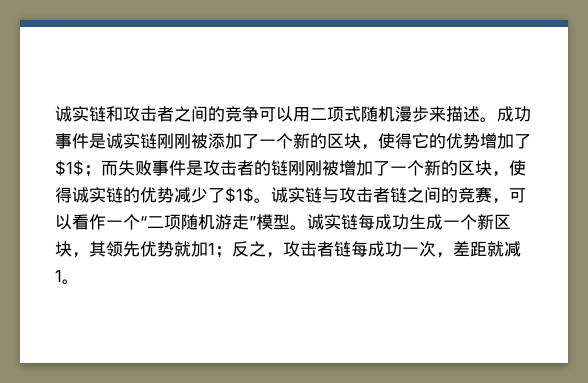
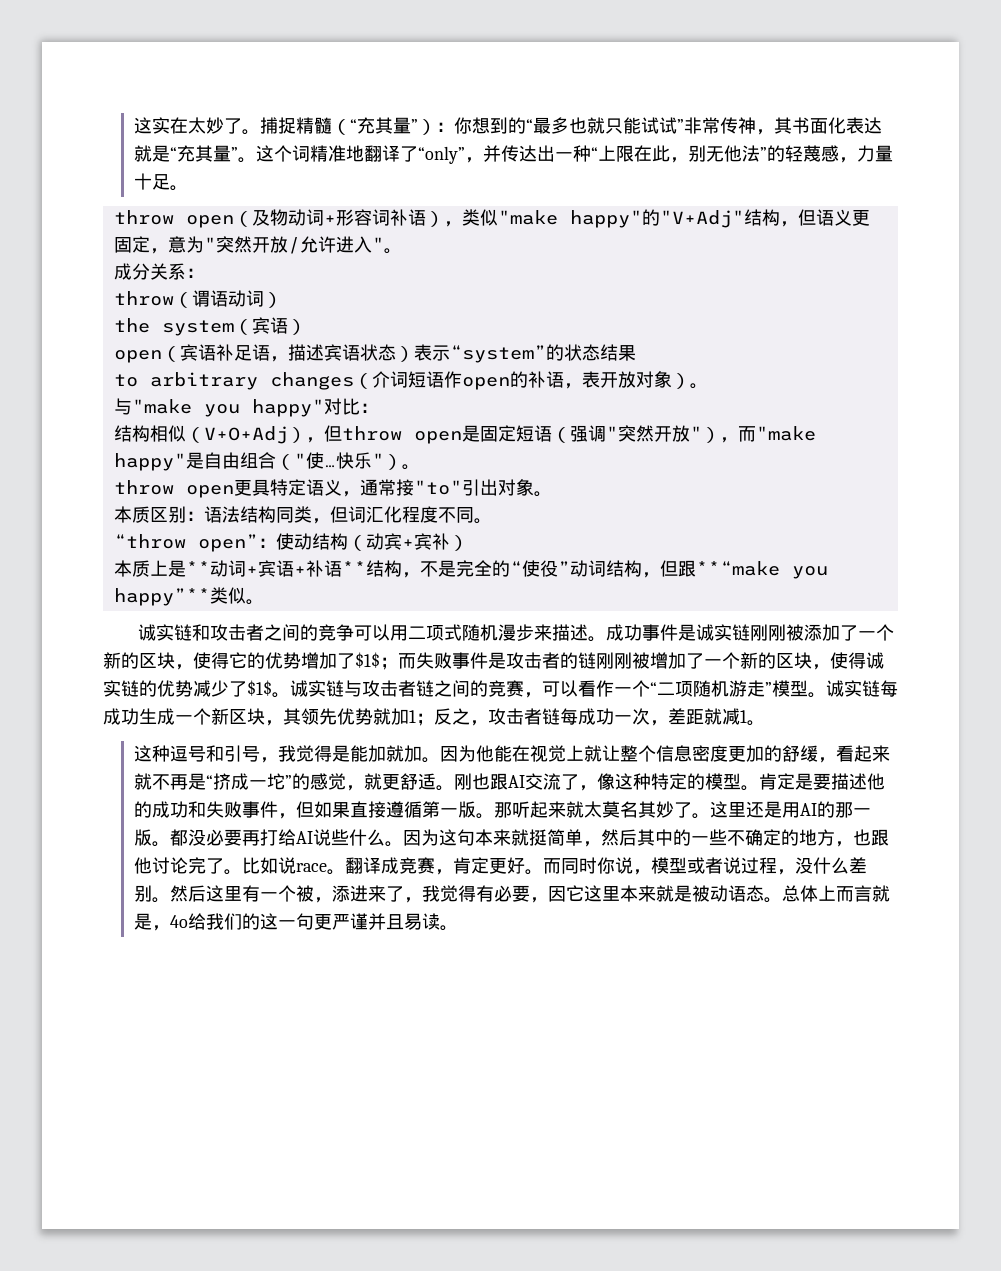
(55, 114) none -> [134,117,883,135] [134,145,894,164] [134,173,189,191] [113,209,870,228] [113,236,402,254] [113,263,204,280] [113,290,282,308] [113,317,306,336] [113,344,636,363] [113,371,708,390] [113,398,378,417] [113,425,816,444] [113,452,420,471] [113,479,552,498] [113,506,492,524] [113,533,468,552] [113,560,828,579] [113,587,264,606] 这实在太妙了。捕捉精髓（“充其量”）：你想到的“最多也就只能试试”非常传神，其书面化表达就是“充其量”。这个词精准地翻译了“only”，并传达出一种“上限在此，别无他法”的轻蔑感，力量十足。 // throw open（及物动词+形容词补语），类似"make happy"的"V+Adj"结构，但语义更固定，意为"突然开放/允许进入"。 // 成分关系： // throw（谓语动词） // the system（宾语） // open（宾语补足语，描述宾语状态）表示“system”的状态结果 // to arbitrary changes（介词短语作open的补语，表开放对象）。 // 与"make you happy"对比： // 结构相似（V+O+Adj），但throw open是固定短语（强调"突然开放"），而"make happy"是自由组合（"使…快乐"）。 // throw open更具特定语义，通常接"to"引出对象。 // 本质区别：语法结构同类，但词汇化程度不同。 // “throw open”：使动结构（动宾+宾补） // 本质上是**动词+宾语+补语**结构，不是完全的“使役”动词结构，但跟**“make you happy”**类似。 //
(79, 281) none -> [134,745,891,763] [134,773,886,791] [134,801,872,819] [134,829,890,847] [134,857,868,875] [134,885,891,903] [134,913,459,931] // 这种逗号和引号，我觉得是能加就加。因为他能在视觉上就让整个信息密度更加的舒缓，看起来就不再是“挤成一坨”的感觉，就更舒适。刚也跟AI交流了，像这种特定的模型。肯定是要描述他的成功和失败事件，但如果直接遵循第一版。那听起来就太莫名其妙了。这里还是用AI的那一版。都没必要再打给AI说些什么。因为这句本来就挺简单，然后其中的一些不确定的地方，也跟他讨论完了。比如说race。翻译成竞赛，肯定更好。而同时你说，模型或者说过程，没什么差别。然后这里有一个被，添进来了，我觉得有必要，因它这里本来就是被动语态。总体上而言就是，4o给我们的这一句更严谨并且易读。

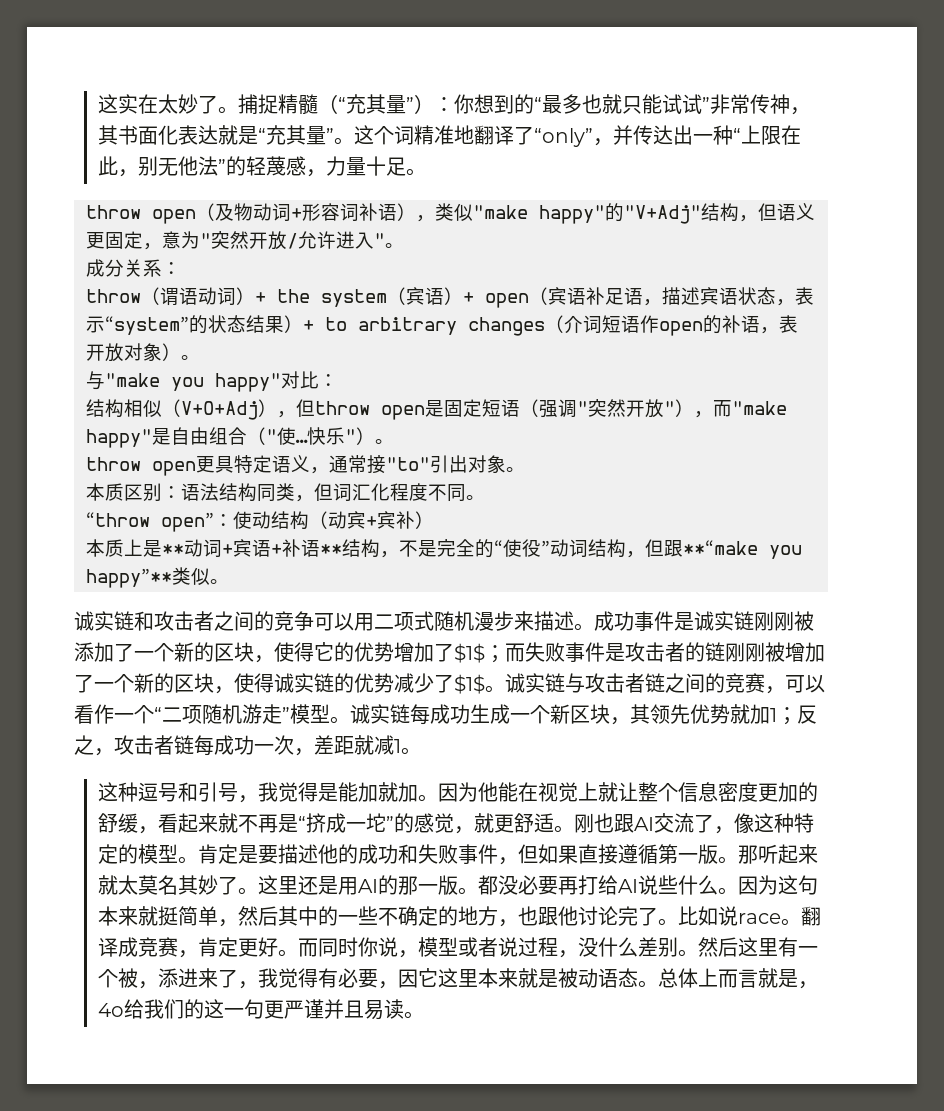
(282, 300) // -> [255,292,266,303] +
(306, 327) // -> [463,292,474,303] +
[395,346,414,362] ） -> [776,299,795,306] ，
(636, 353) // -> [284,315,314,333] ）+

